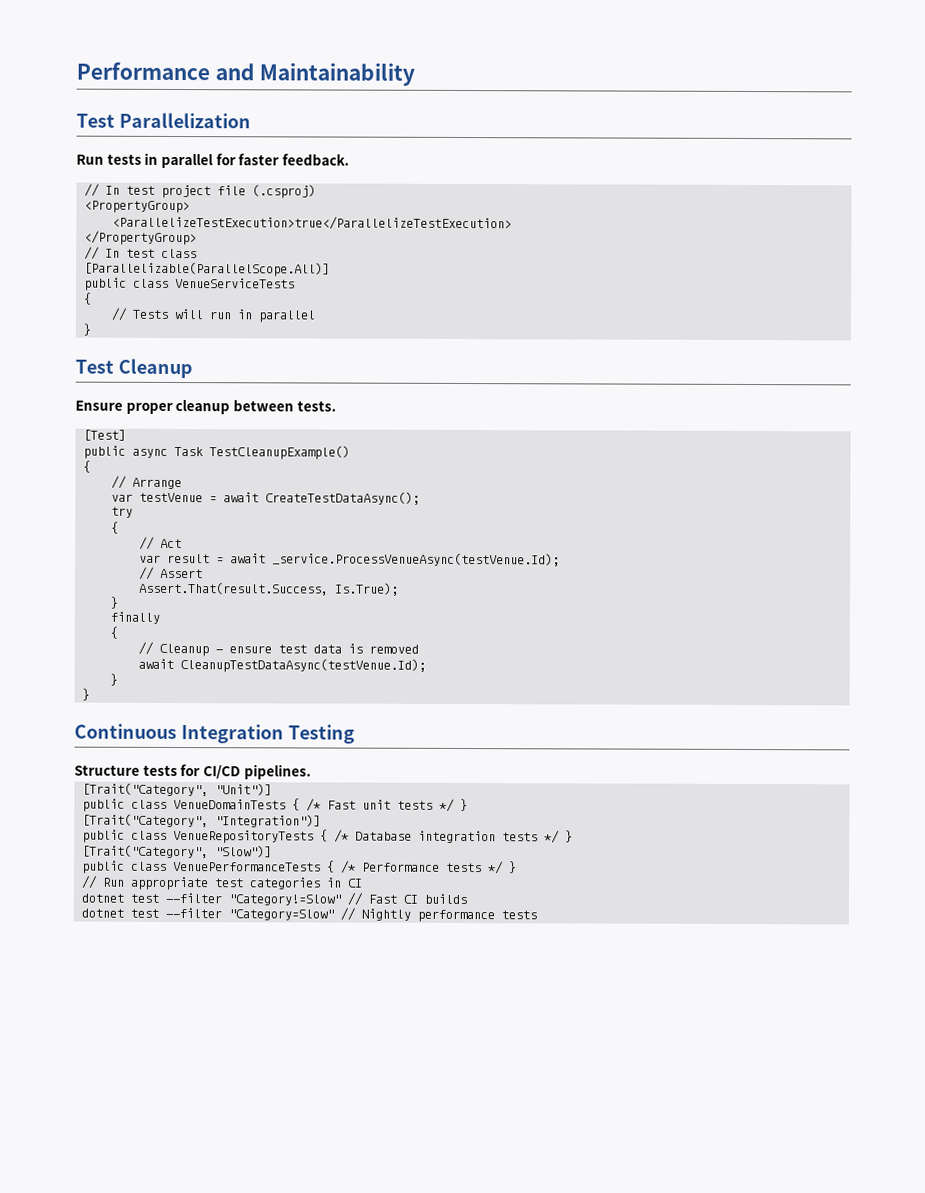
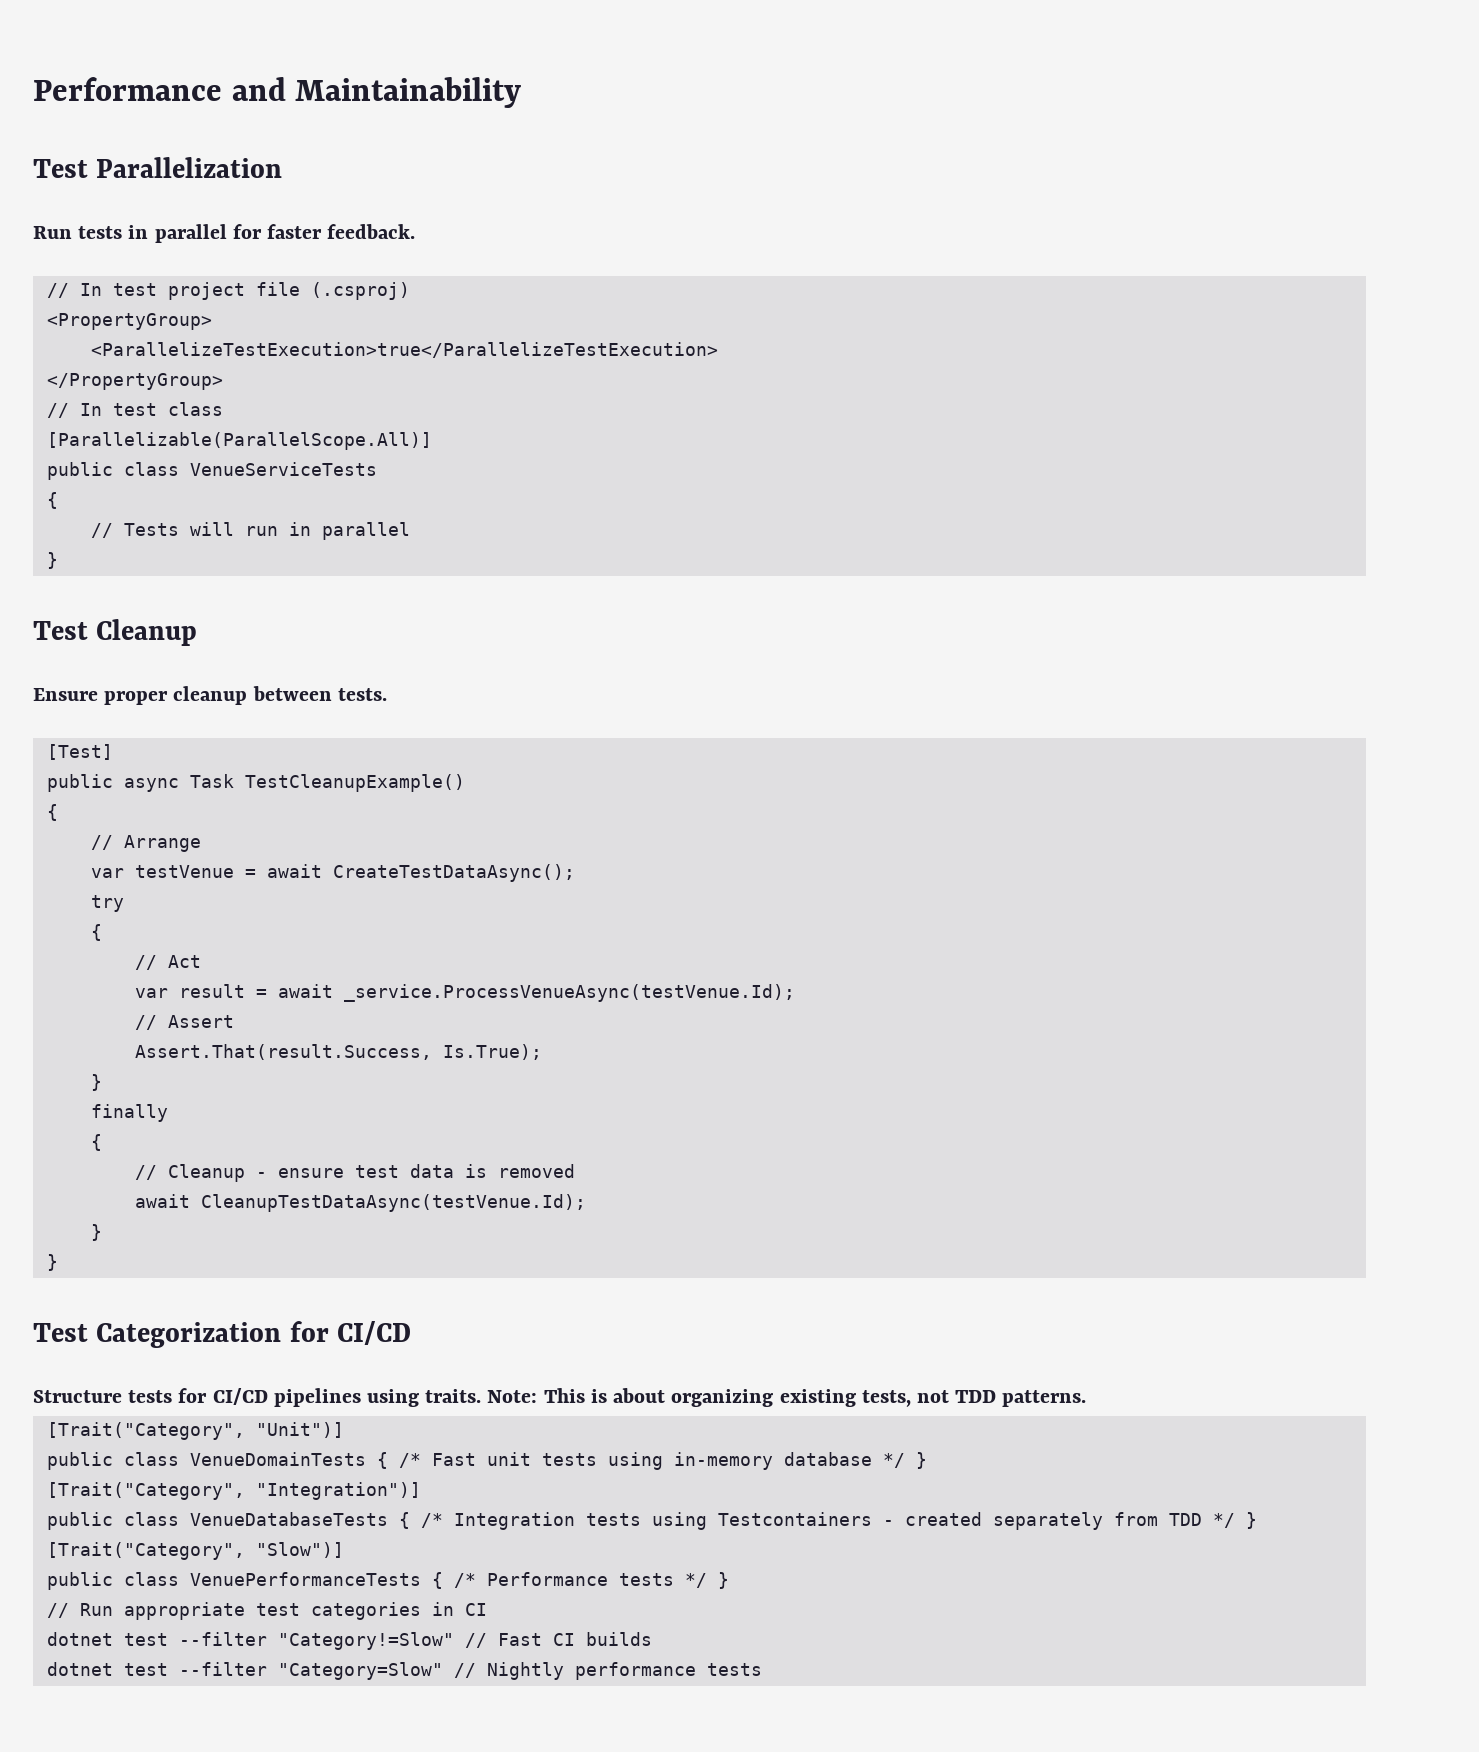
[74,723,355,744] Continuous Integration Testing -> [33,1321,412,1348] Test Categorization for CI/CD
[243,764,311,780] pipelines. -> [273,1388,1087,1407] pipelines using traits. Note: This is about organizing existing tests, not TDD patterns.
(434, 805) none -> [607,1452,872,1470] using in-memory database
[173,829,539,844] VenueRepositoryTests { /* Database integration tests -> [189,1512,1202,1530] VenueDatabaseTests { /* Integration tests using Testcontainers - created separately from TDD

